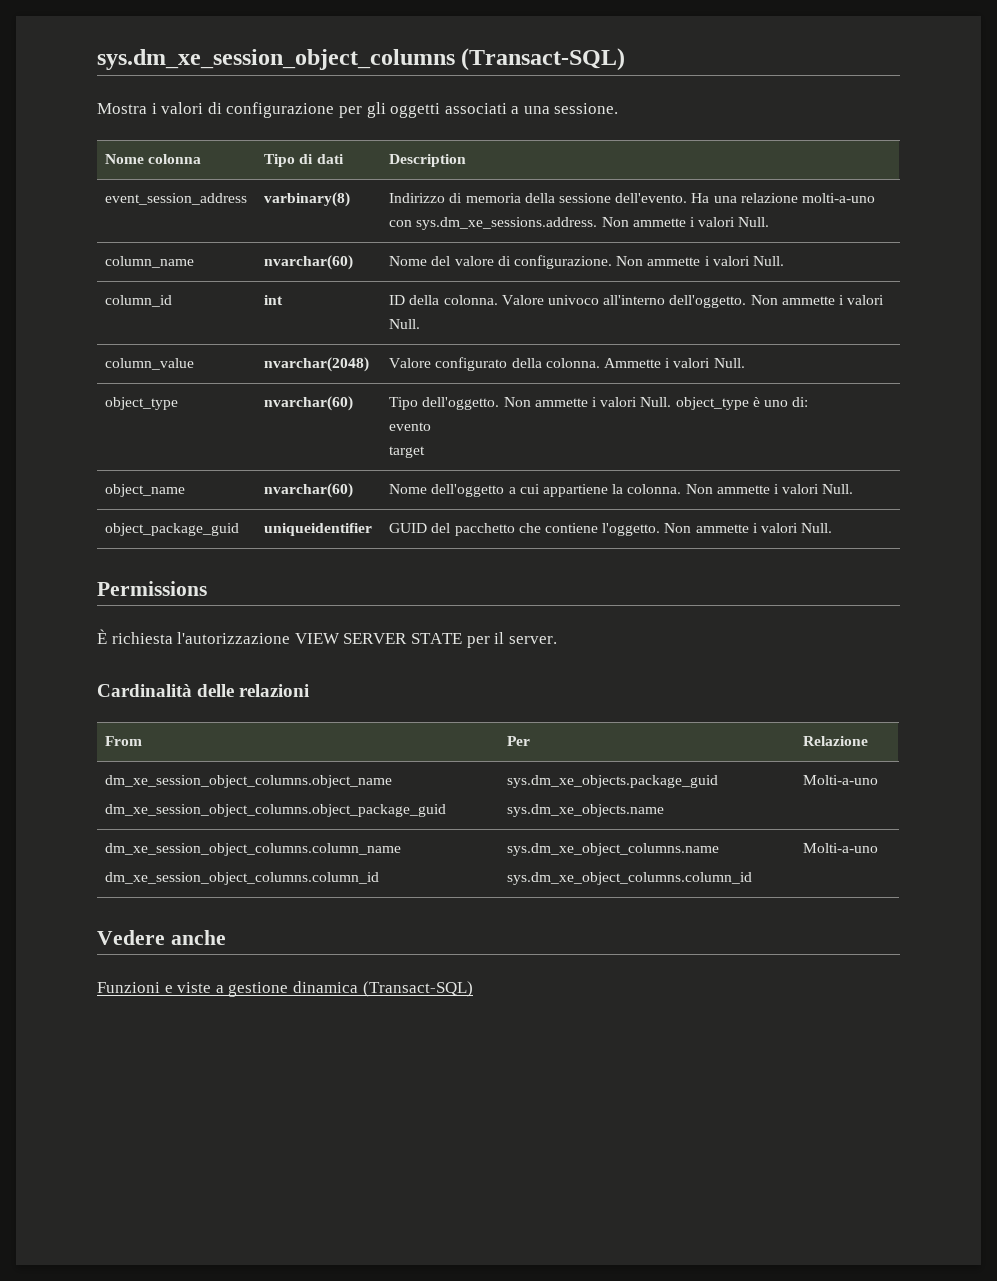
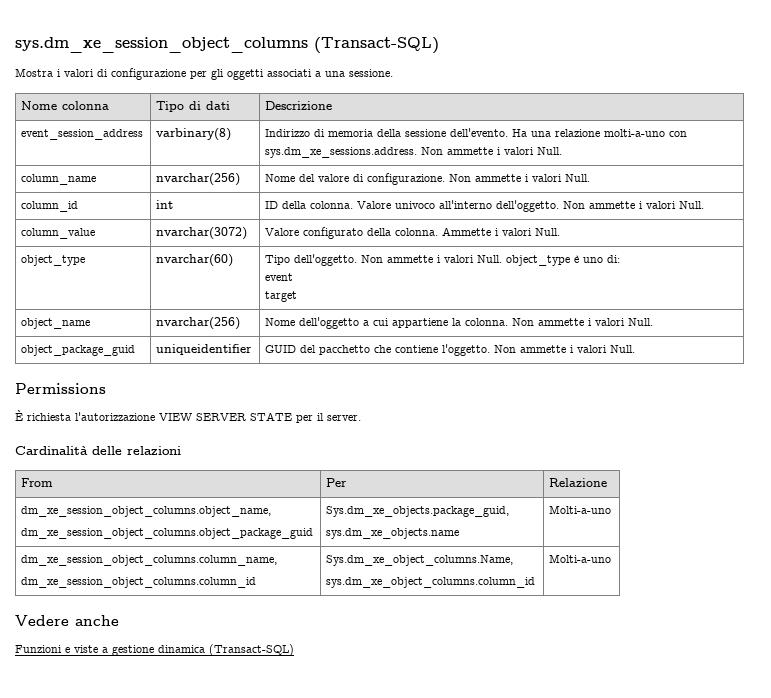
[389,154,467,167] Description -> [265,101,333,110] Descrizione
[264,255,354,270] nvarchar(60) -> [156,173,241,186] nvarchar(256)
[264,357,370,372] nvarchar(2048) -> [156,227,248,240] nvarchar(3072)
[389,422,432,431] evento -> [265,273,294,281] event
[264,483,354,498] nvarchar(60) -> [156,317,241,330] nvarchar(256)
[105,775,393,788] dm_xe_session_object_columns.object_name -> [21,506,272,517] dm_xe_session_object_columns.object_name,
[507,775,719,788] sys.dm_xe_objects.package_guid -> [326,506,510,517] Sys.dm_xe_objects.package_guid,
[105,843,402,856] dm_xe_session_object_columns.column_name -> [21,555,278,566] dm_xe_session_object_columns.column_name,
[507,843,720,856] sys.dm_xe_object_columns.name -> [326,555,514,566] Sys.dm_xe_object_columns.Name,

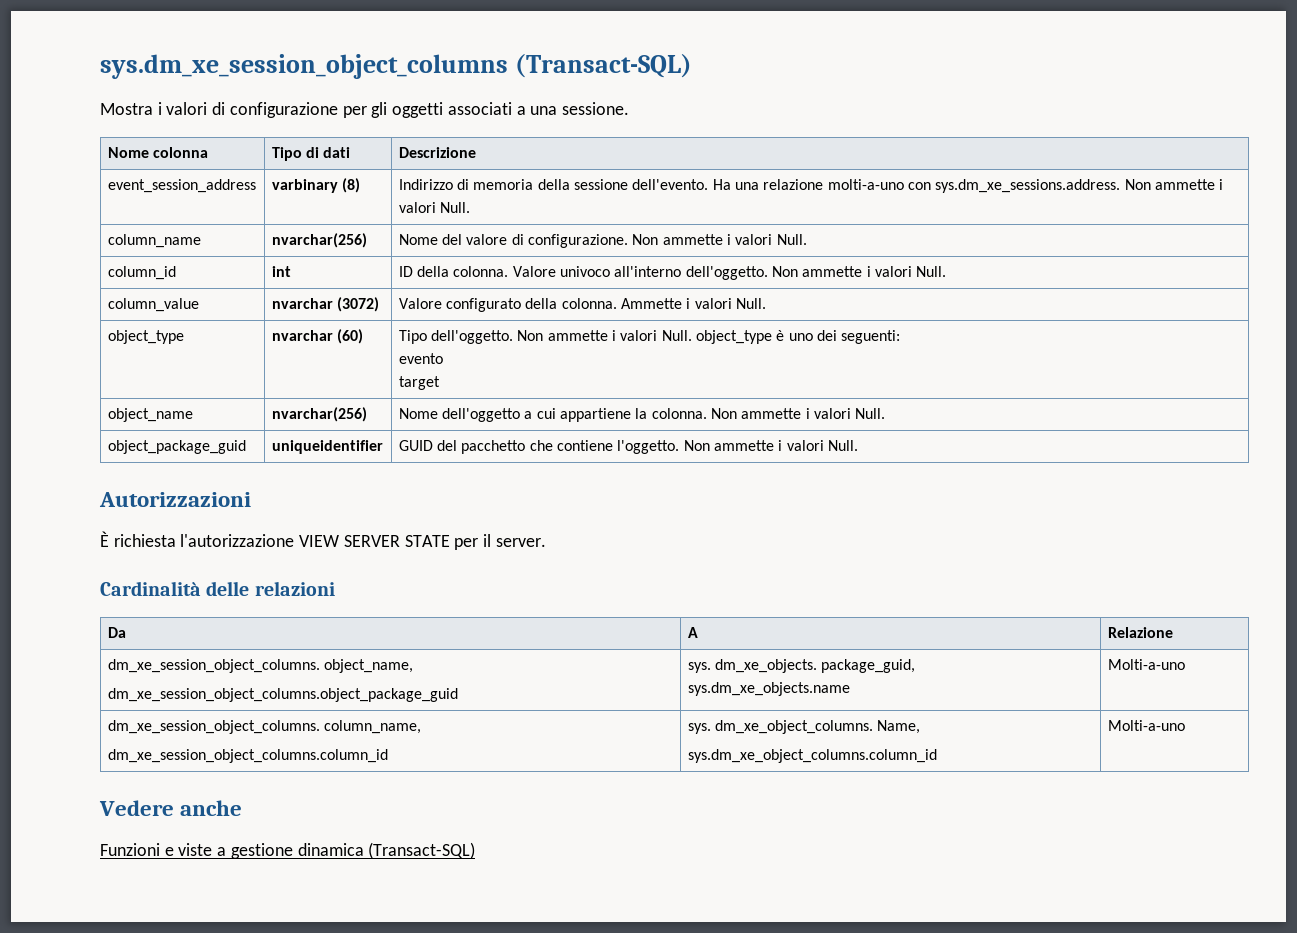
[156,128,232,141] varbinary(8) -> [271,178,361,193] varbinary (8)
[156,227,248,240] nvarchar(3072) -> [271,297,380,312] nvarchar (3072)
[156,254,234,267] nvarchar(60) -> [271,329,364,344] nvarchar (60)
[607,255,621,263] [265,273,294,281] di: // event -> [816,330,901,344] [398,353,443,364] dei seguenti: // evento
[15,383,106,394] Permissions -> [99,492,251,507] Autorizzazioni
[21,478,54,487] [326,478,348,487] From | Per -> [107,627,126,638] [687,627,698,638] Da | A
[21,506,272,517] dm_xe_session_object_columns.object_name, -> [107,659,414,673] dm_xe_session_object_columns. object_name,
[326,506,510,517] Sys.dm_xe_objects.package_guid, -> [687,659,916,673] sys. dm_xe_objects. package_guid,
[21,555,278,566] dm_xe_session_object_columns.column_name, -> [107,720,422,734] dm_xe_session_object_columns. column_name,
[326,555,514,566] Sys.dm_xe_object_columns.Name, -> [687,720,921,734] sys. dm_xe_object_columns. Name,

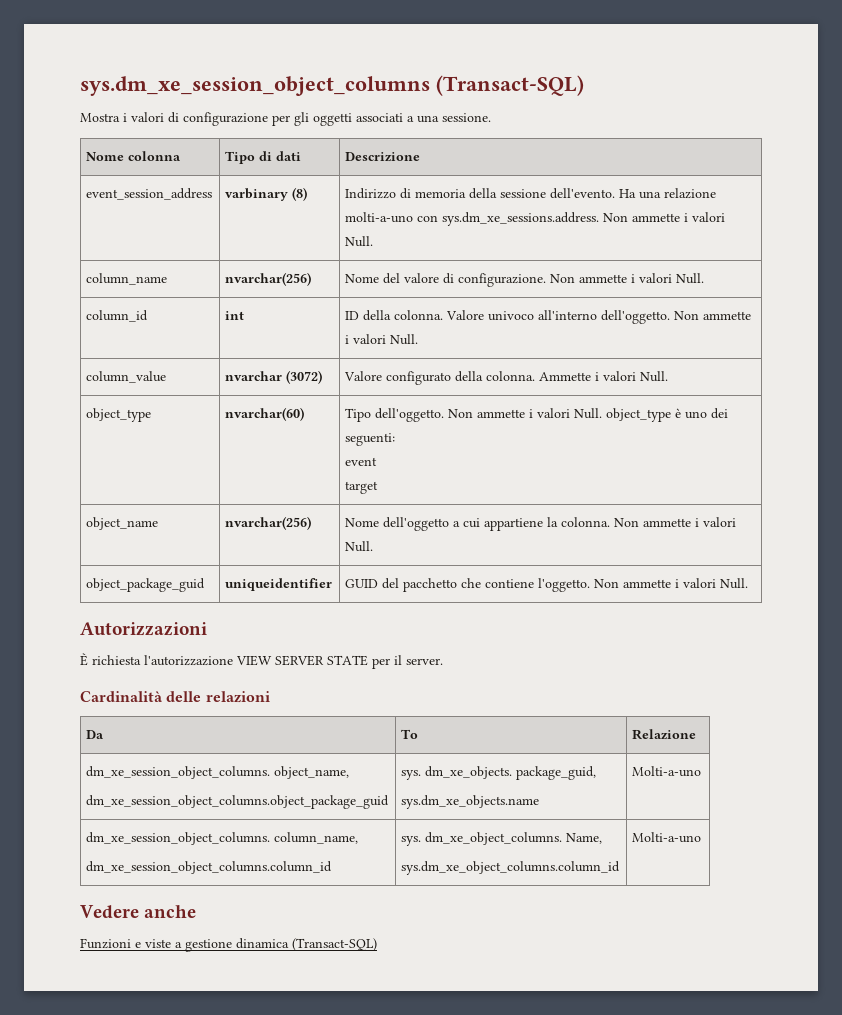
[271,329,364,344] nvarchar (60) -> [225,407,305,421] nvarchar(60)
[398,353,443,364] evento -> [345,457,378,466] event
[687,627,698,638] A -> [401,729,419,739] To

